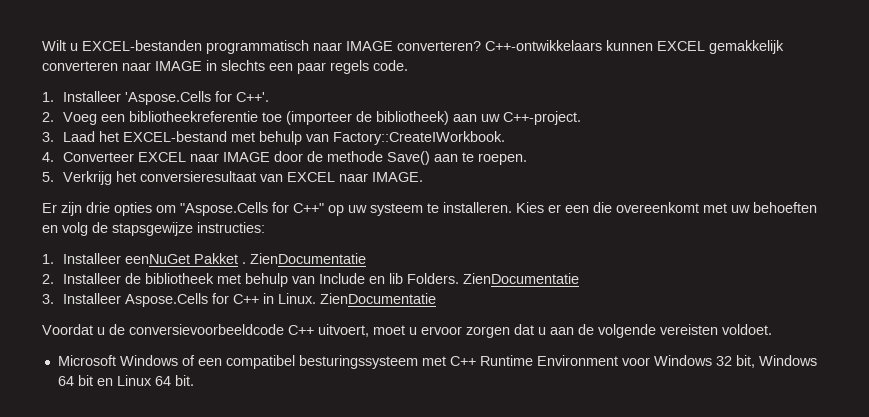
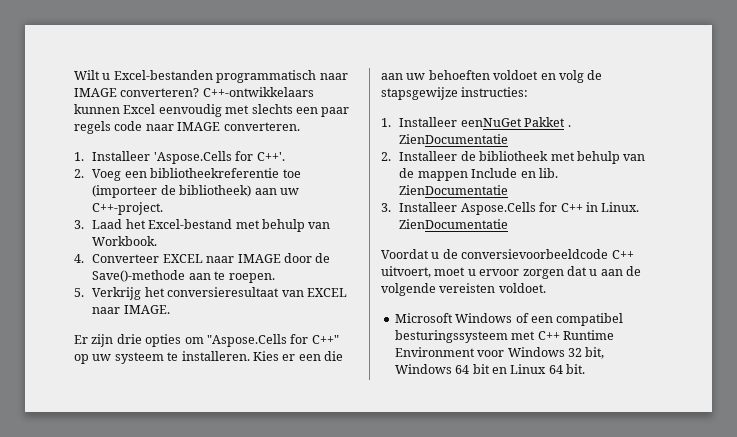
[82,40,202,51] EXCEL-bestanden -> [113,70,213,80] Excel-bestanden
[657,40,784,54] [42,60,408,74] EXCEL gemakkelijk converteren naar IMAGE in slechts een paar regels code. -> [123,104,350,117] [74,121,300,134] Excel eenvoudig met slechts een paar regels code naar IMAGE converteren.
[123,131,506,145] EXCEL-bestand met behulp van Factory::CreateIWorkbook. -> [148,219,331,232] [92,236,158,246] Excel-bestand met behulp van Workbook.
[327,151,431,165] methode Save() -> [92,270,186,282] Save()-methode
[616,202,727,213] overeenkomt met -> [381,73,403,80] aan
(817, 207) none -> [493,70,539,80] voldoet
[319,273,460,284] Include en lib Folders. -> [399,168,558,181] de mappen Include en lib.

